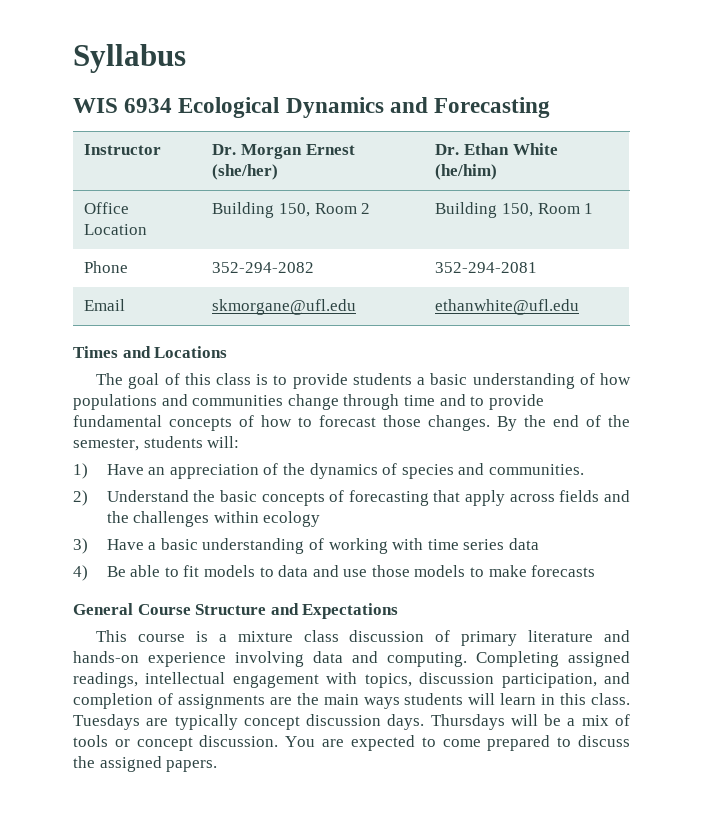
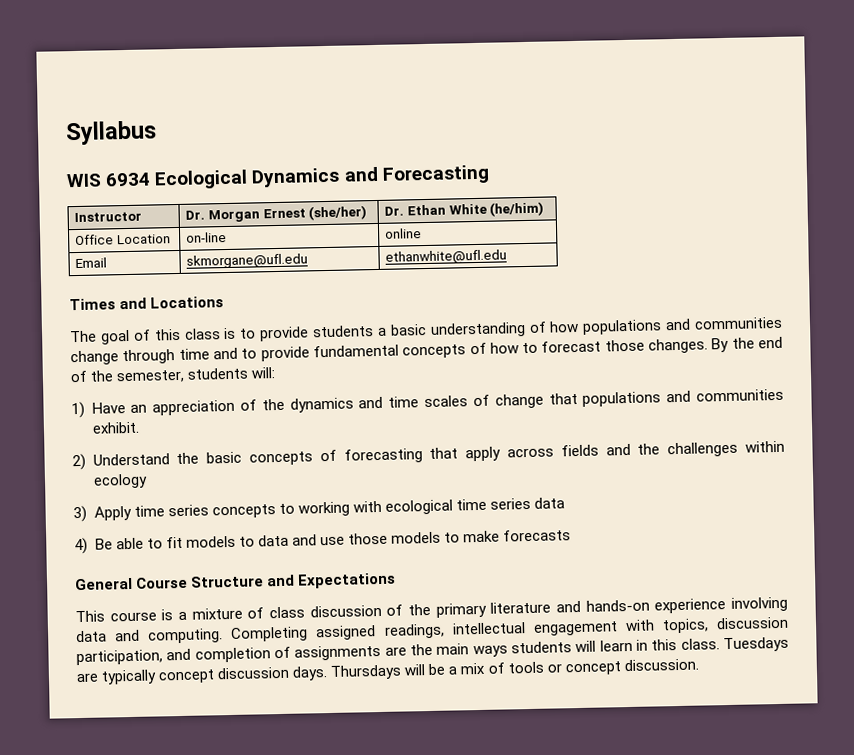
[212,202,371,218] [435,202,594,218] [84,261,129,273] [212,262,315,273] [435,262,538,273] Building 150, Room 2 | Building 150, Room 1 // Phone | 352-294-2082 | 352-294-2081 -> [186,231,228,243] [385,228,423,239] on-line | online
[382,463,584,479] of species and communities. -> [358,388,784,409] [91,421,140,434] and time scales of change that populations and communities exhibit.
[106,538,324,554] Have a basic understanding of -> [93,503,295,521] Apply time series concepts to
(424, 544) none -> [384,499,453,515] ecological
(293, 636) none -> [247,607,265,619] of
(451, 636) none -> [408,603,431,616] the
[285,735,630,751] [73,756,218,772] You are expected to come prepared to discuss the assigned papers. -> (699, 665) none

